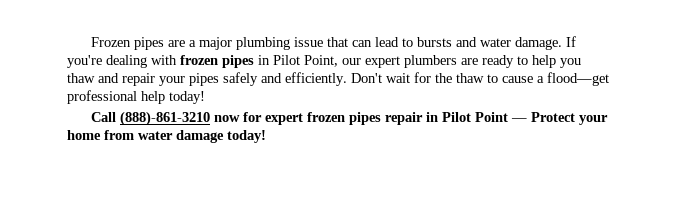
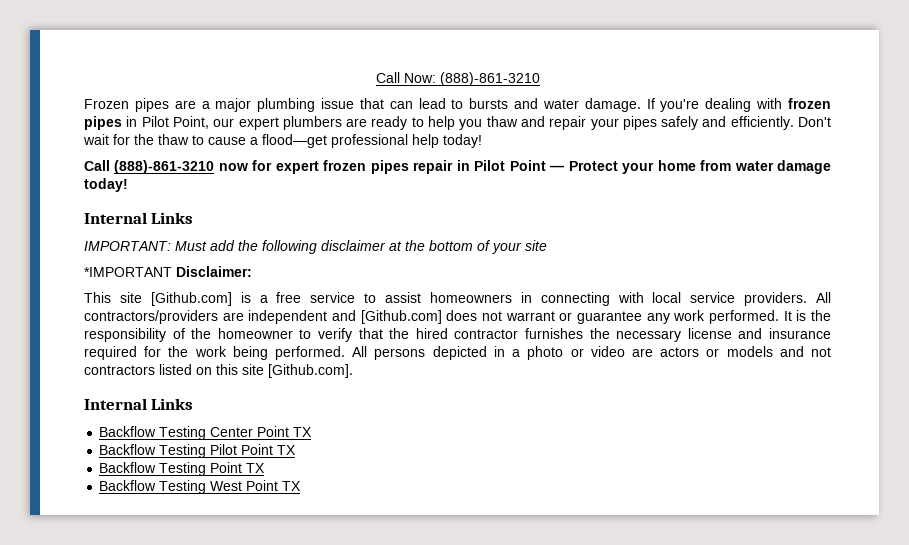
(91, 42) none -> [375,72,540,86] Call Now: (888)-861-3210 //
(266, 136) none -> [84,212,194,224] [84,240,547,254] [84,266,252,277] [84,292,831,306] [84,310,831,324] [84,328,832,342] [84,346,832,360] [84,364,353,378] [84,398,194,410] [99,426,313,440] [99,444,297,458] [99,462,266,476] [99,480,302,494] // Internal Links // IMPORTANT: Must add the following disclaimer at the bottom of your site // *IMPORTANT Disclaimer: // This site [Github.com] is a free service to assist homeowners in connecting with local service providers. All contractors/providers are independent and [Github.com] does not warrant or guarantee any work performed. It is the responsibility of the homeowner to verify that the hired contractor furnishes the necessary license and insurance required for the work being performed. All persons depicted in a photo or video are actors or models and not contractors listed on this site [Github.com]. // Internal Links // Backflow Testing Center Point TX // Backflow Testing Pilot Point TX // Backflow Testing Point TX // Backflow Testing West Point TX

